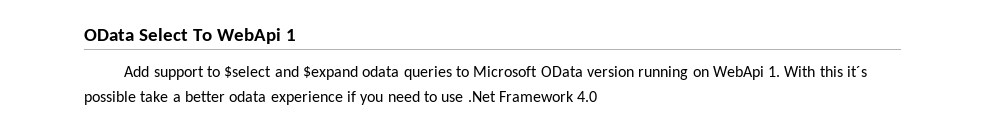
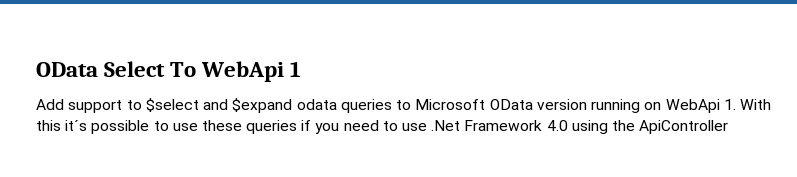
[140,91,343,105] take a better odata experience -> [153,120,298,134] to use these queries
(598, 96) none -> [571,120,729,134] using the ApiController

